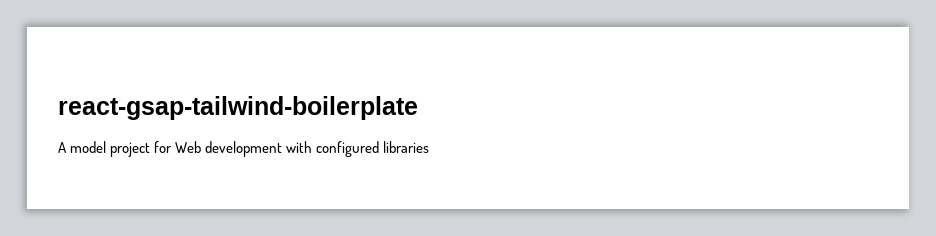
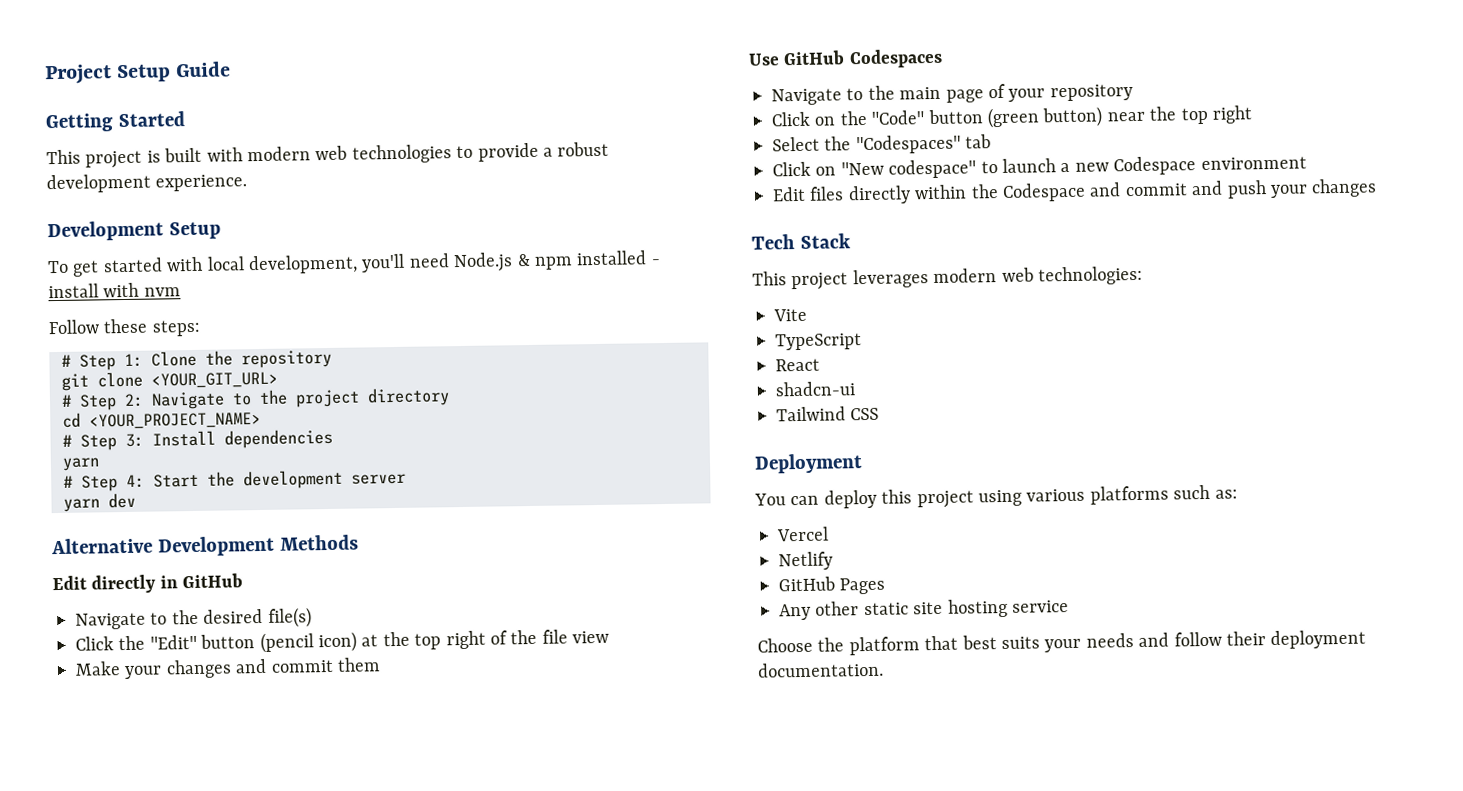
[58,96,418,120] [58,141,430,157] react-gsap-tailwind-boilerplate // A model project for Web development with configured libraries -> [45,61,232,85] [45,111,185,133] [46,141,610,169] [46,173,248,194] [47,220,221,242] [47,250,661,277] [48,282,181,299] [48,318,201,337] [61,349,332,371] [61,371,278,391] [61,387,450,411] [62,411,261,430] [62,428,333,451] [62,457,100,471] [63,469,406,492] [63,492,136,512] [51,534,359,557] [52,573,244,594] [75,607,312,630] [75,629,610,654] [75,657,381,680] [748,48,943,69] [771,83,1133,106] [771,105,1253,129] [772,134,992,155] [772,156,1307,179] [772,178,1378,205] [751,233,851,250] [752,265,1143,291] [773,308,807,322] [775,333,862,351] [775,358,820,372] [775,381,856,397] [776,406,880,422] [754,453,863,474] [754,484,1238,509] [776,526,829,542] [778,551,833,571] [778,576,886,595] [779,598,1069,621] [757,629,1367,656] [757,661,884,678] Project Setup Guide // Getting Started // This project is built with modern web technologies to provide a robust development experience. // Development Setup // To get started with local development, you'll need Node.js & npm installed - install with nvm // Follow these steps: // # Step 1: Clone the repository // git clone <YOUR_GIT_URL> // # Step 2: Navigate to the project directory // cd <YOUR_PROJECT_NAME> // # Step 3: Install dependencies // yarn // # Step 4: Start the development server // yarn dev // Alternative Development Methods // Edit directly in GitHub // Navigate to the desired file(s) // Click the "Edit" button (pencil icon) at the top right of the file view // Make your changes and commit them // Use GitHub Codespaces // Navigate to the main page of your repository // Click on the "Code" button (green button) near the top right // Select the "Codespaces" tab // Click on "New codespace" to launch a new Codespace environment // Edit files directly within the Codespace and commit and push your changes // Tech Stack // This project leverages modern web technologies: // Vite // TypeScript // React // shadcn-ui // Tailwind CSS // Deployment // You can deploy this project using various platforms such as: // Vercel // Netlify // GitHub Pages // Any other static site hosting service // Choose the platform that best suits your needs and follow their deployment documentation.

